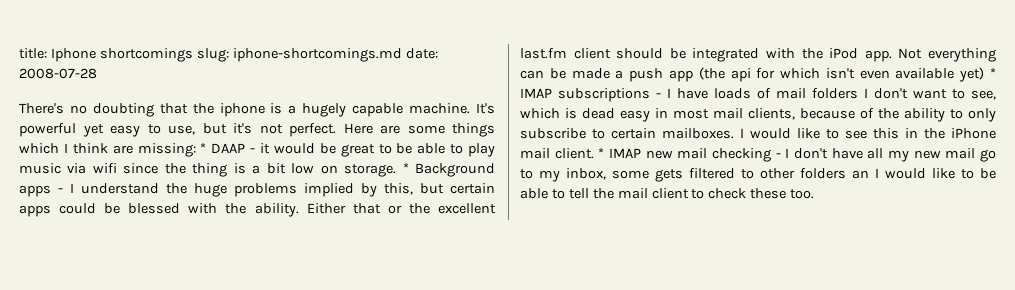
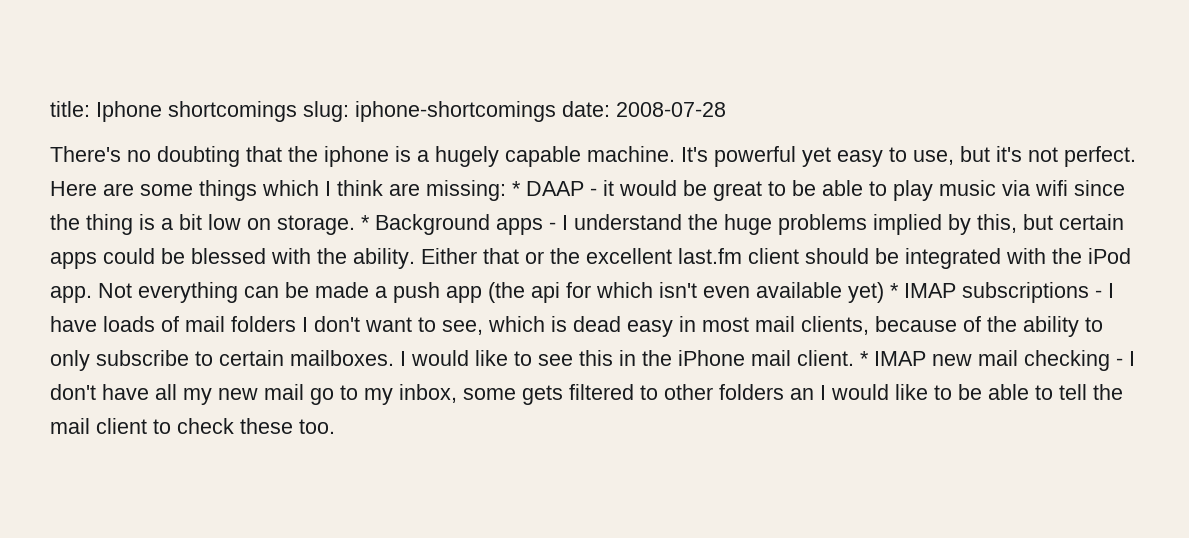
[232,48,402,62] iphone-shortcomings.md -> [355,101,556,122] iphone-shortcomings

